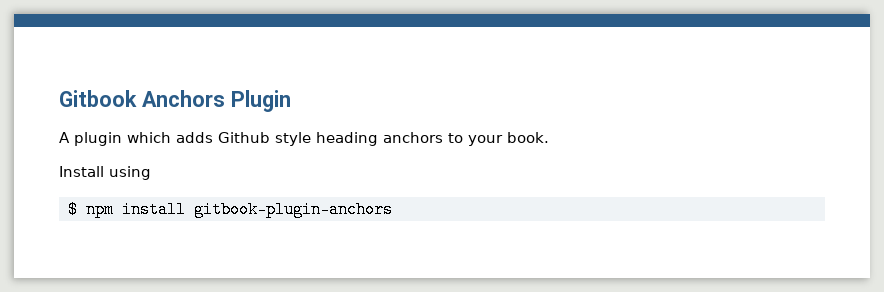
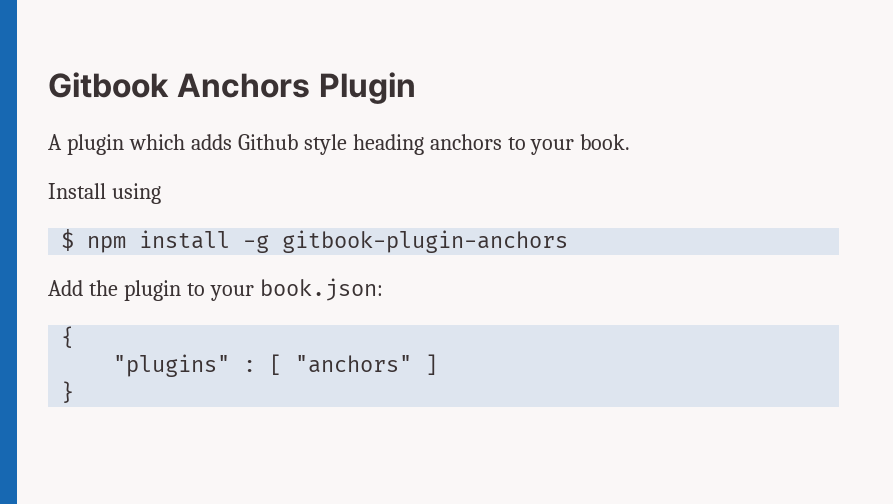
(186, 209) none -> [243,235,270,253] -g
(393, 209) none -> [48,278,383,301] [61,326,75,348] [113,354,439,377] [61,381,75,403] // Add the plugin to your book.json: // { // "plugins" : [ "anchors" ] // }

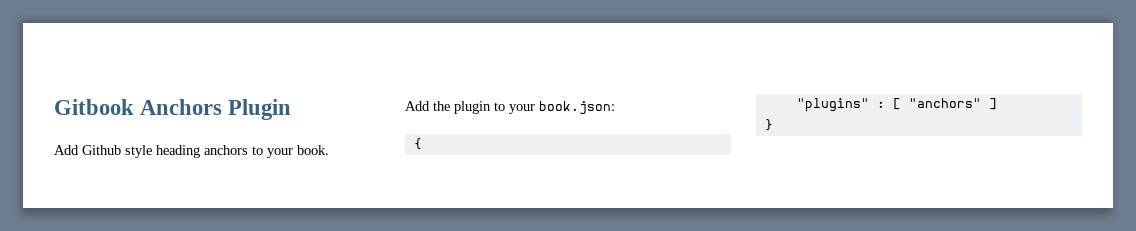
[48,134,232,155] A plugin which adds -> [54,145,79,155] Add
[48,183,161,204] [61,229,569,253] // Install using // $ npm install -g gitbook-plugin-anchors -> (329, 150) none

